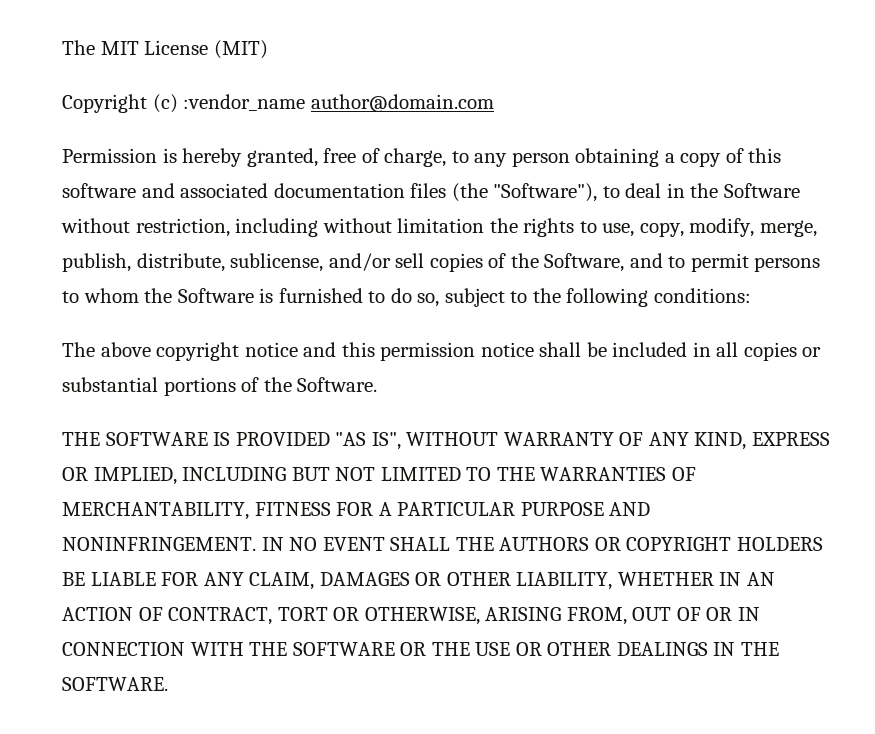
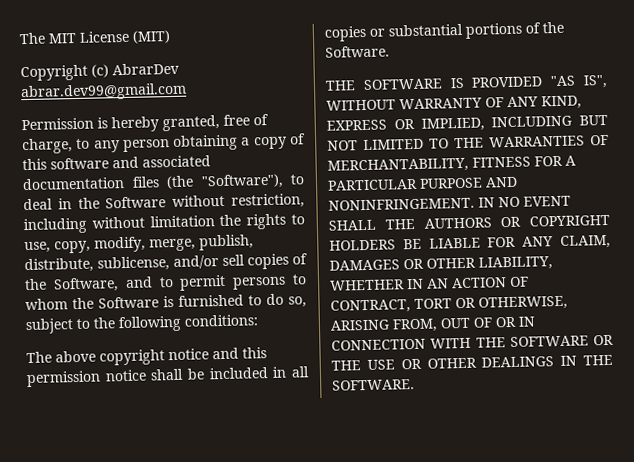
[183,94,494,112] :vendor_name author@domain.com -> [112,62,180,76] [20,82,187,102] AbrarDev abrar.dev99@gmail.com

